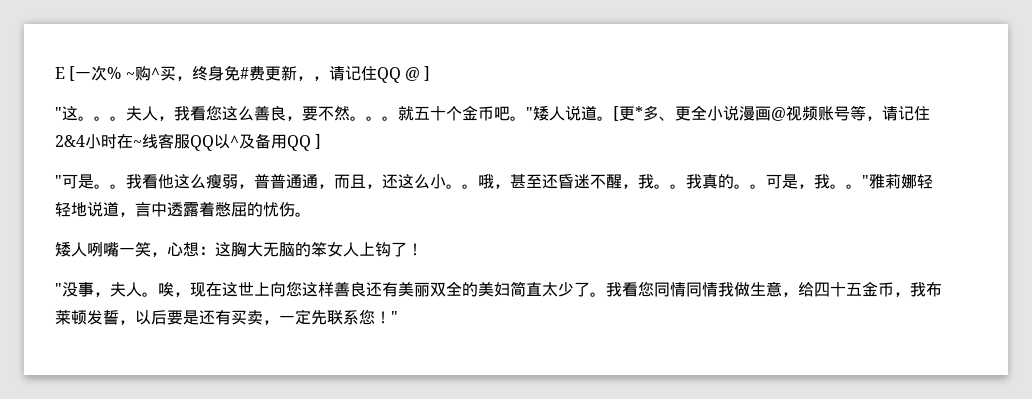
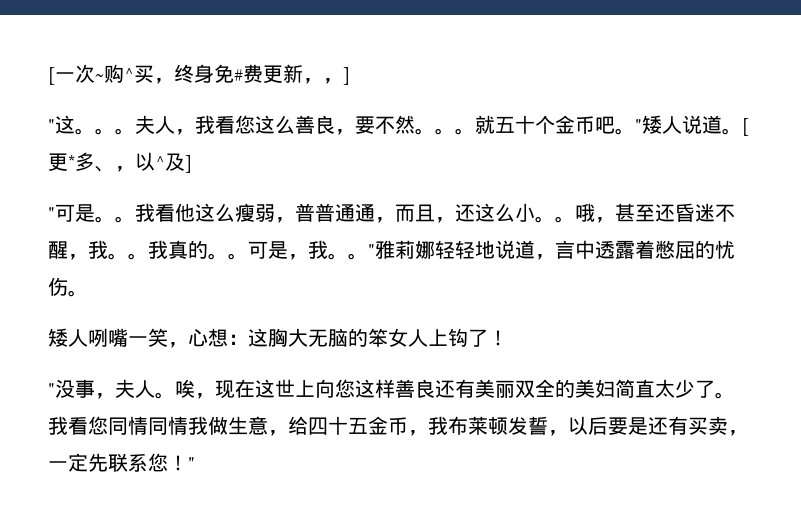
[55,67,65,79] E -> (48, 76) none
[107,67,122,79] % -> (95, 73) none
[328,66,420,83] 请记住QQ @ -> (343, 81) none
[675,105,930,121] [55,133,311,151] 更全小说漫画@视频账号等，请记住2&4小时在~线客服QQ以^及备用QQ -> [115,152,185,172] ，以^及

